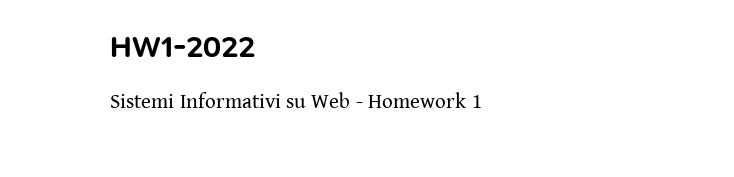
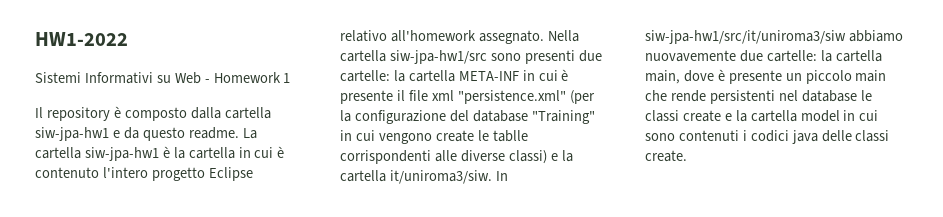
(483, 101) none -> [35,106,271,121] [35,127,257,141] [35,146,285,161] [35,167,253,181] [340,30,579,44] [340,50,602,64] [340,69,569,82] [340,90,595,104] [340,110,595,124] [340,130,528,144] [340,150,573,164] [340,170,508,184] [645,30,903,44] [645,50,882,62] [645,69,887,84] [645,90,872,104] [645,110,879,122] [645,130,890,144] [645,150,687,162] // Il repository è composto dalla cartella siw-jpa-hw1 e da questo readme. La cartella siw-jpa-hw1 è la cartella in cui è contenuto l'intero progetto Eclipse relativo all'homework assegnato. Nella cartella siw-jpa-hw1/src sono presenti due cartelle: la cartella META-INF in cui è presente il file xml "persistence.xml" (per la configurazione del database "Training" in cui vengono create le tablle corrispondenti alle diverse classi) e la cartella it/uniroma3/siw. In siw-jpa-hw1/src/it/uniroma3/siw abbiamo nuovavemente due cartelle: la cartella main, dove è presente un piccolo main che rende persistenti nel database le classi create e la cartella model in cui sono contenuti i codici java delle classi create.

